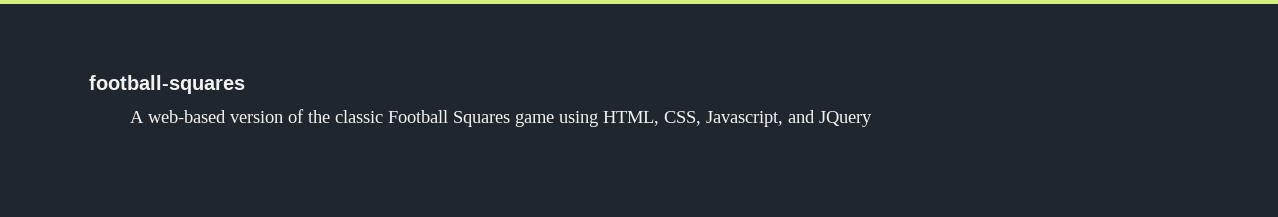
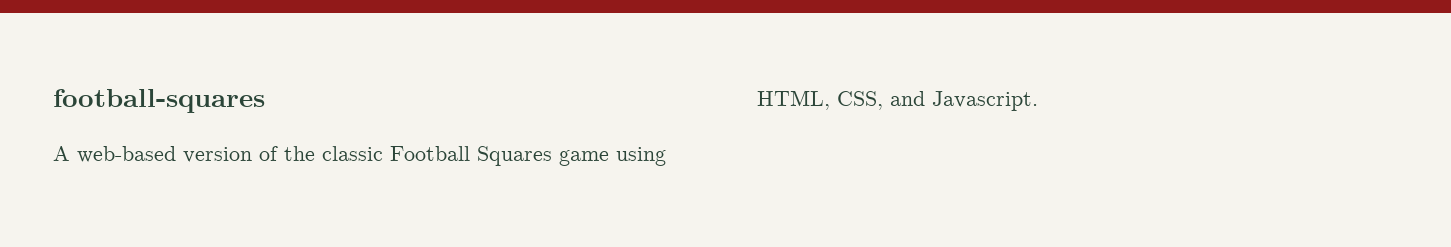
[706,110,873,127] Javascript, and JQuery -> [890,91,1038,111] and Javascript.

